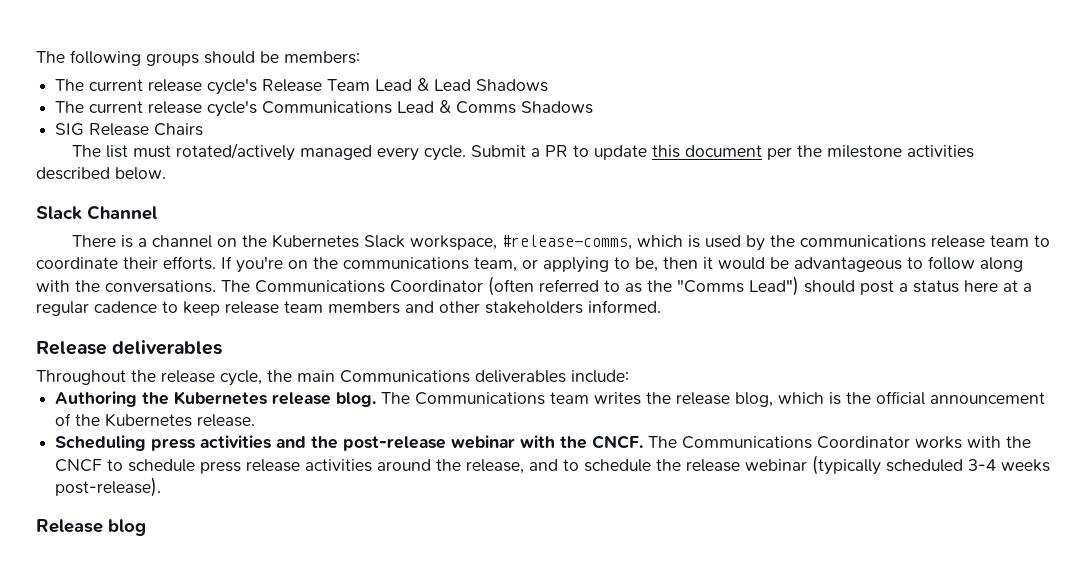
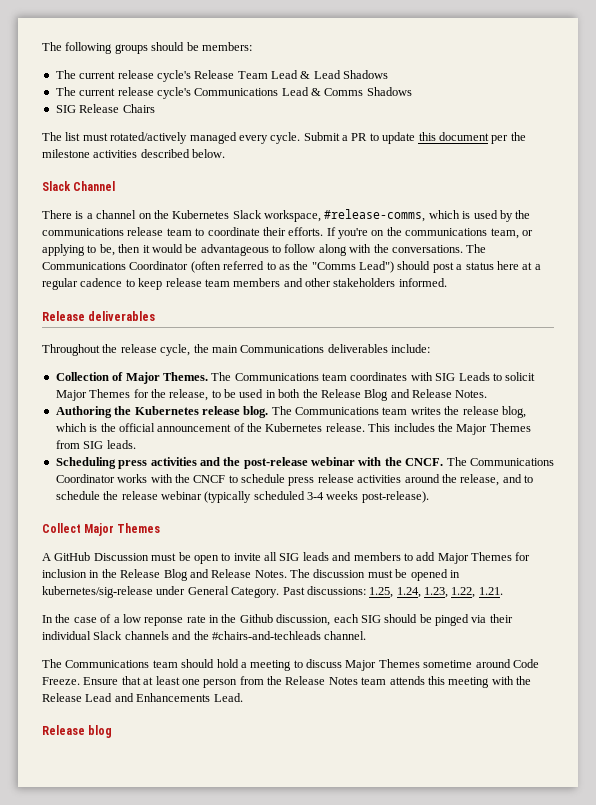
(629, 376) none -> [55,372,536,384] [55,389,488,401] // Collection of Major Themes. The Communications team coordinates with SIG Leads to solicit Major Themes for the release, to be used in both the Release Blog and Release Notes.
(256, 420) none -> [368,423,531,435] [55,440,136,449] This includes the Major Themes from SIG leads.
(162, 487) none -> [42,523,161,536] [42,552,531,564] [42,569,460,581] [42,586,503,598] [42,614,513,626] [42,631,367,640] [42,659,539,671] [42,676,531,688] [42,693,243,702] // Collect Major Themes // A GitHub Discussion must be open to invite all SIG leads and members to add Major Themes for inclusion in the Release Blog and Release Notes. The discussion must be opened in kubernetes/sig-release under General Category. Past discussions: 1.25, 1.24, 1.23, 1.22, 1.21. // In the case of a low reponse rate in the Github discussion, each SIG should be pinged via their individual Slack channels and the #chairs-and-techleads channel. // The Communications team should hold a meeting to discuss Major Themes sometime around Code Freeze. Ensure that at least one person from the Release Notes team attends this meeting with the Release Lead and Enhancements Lead.

